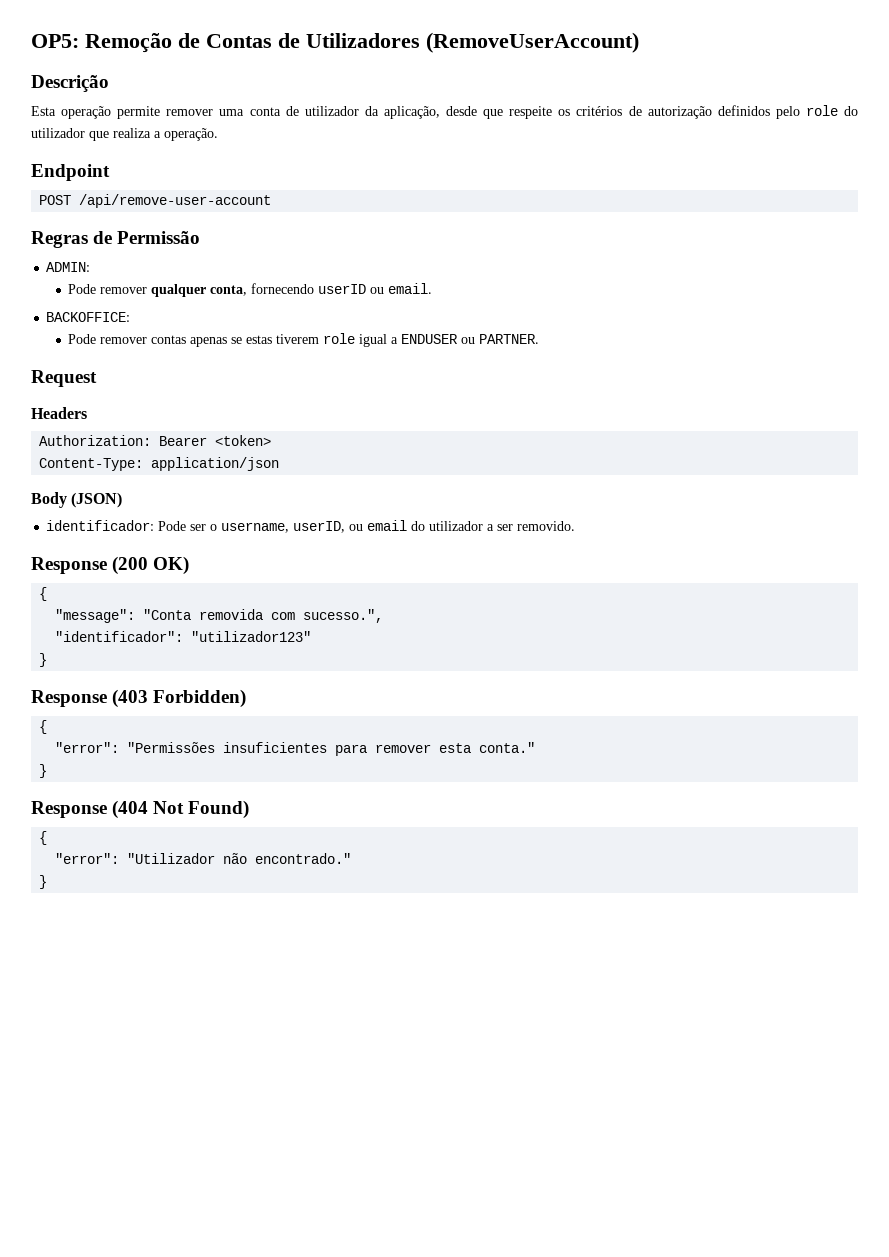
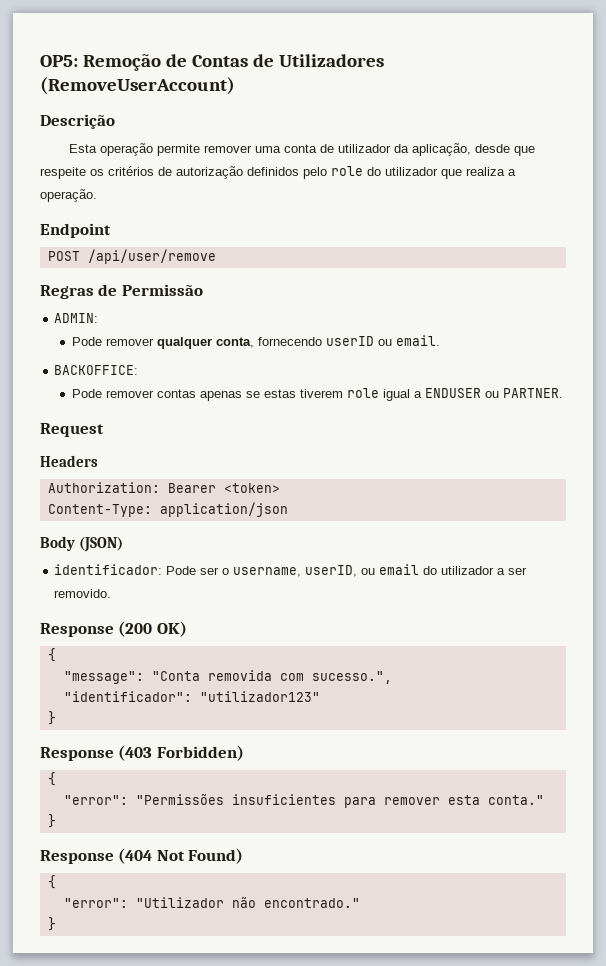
[79,194,272,208] /api/remove-user-account -> [87,249,216,264] /api/user/remove

